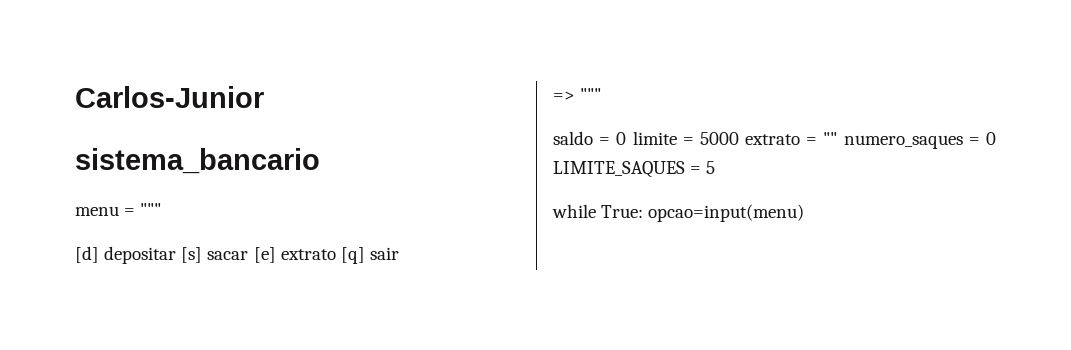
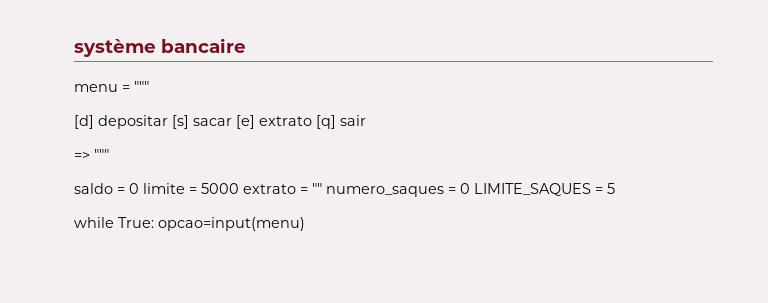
[75,86,264,108] [75,148,320,174] Carlos-Junior // sistema_bancario -> [74,38,246,57] système bancaire

